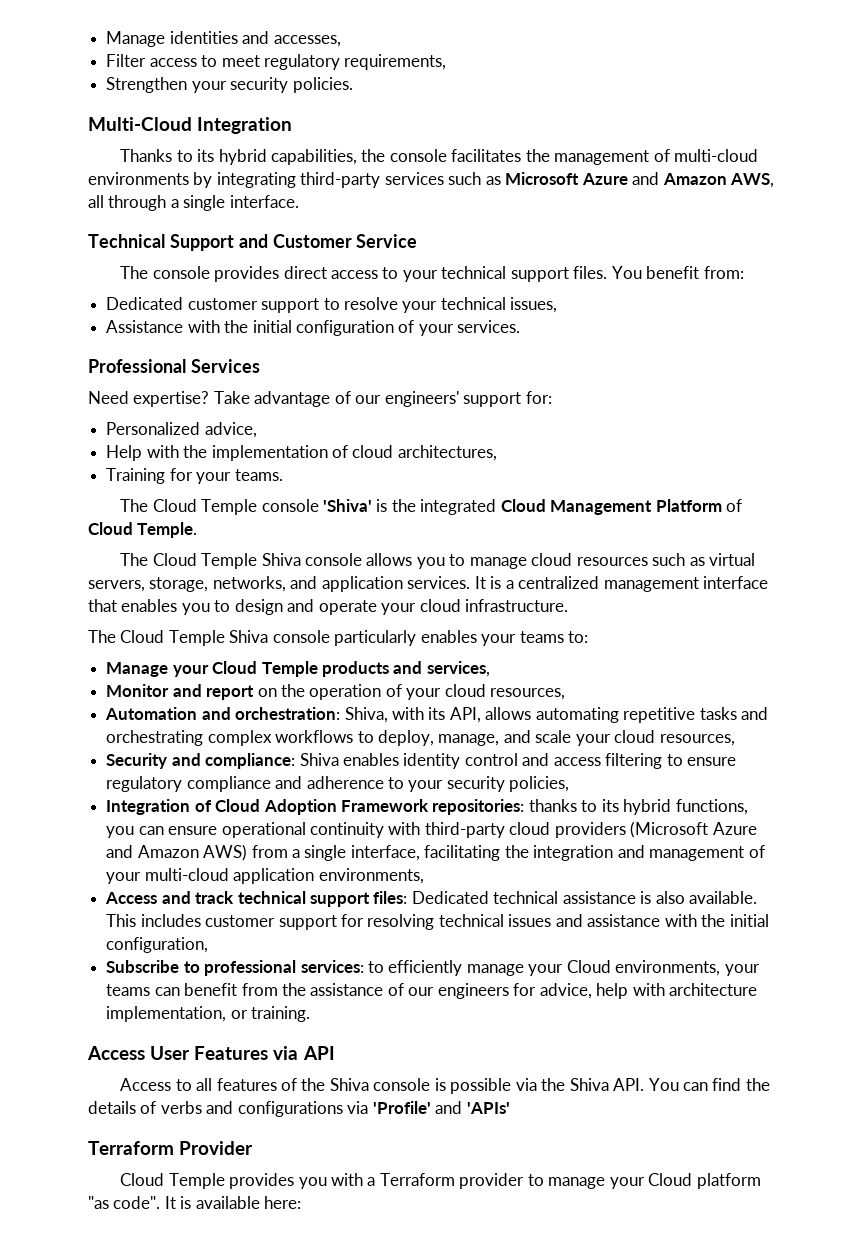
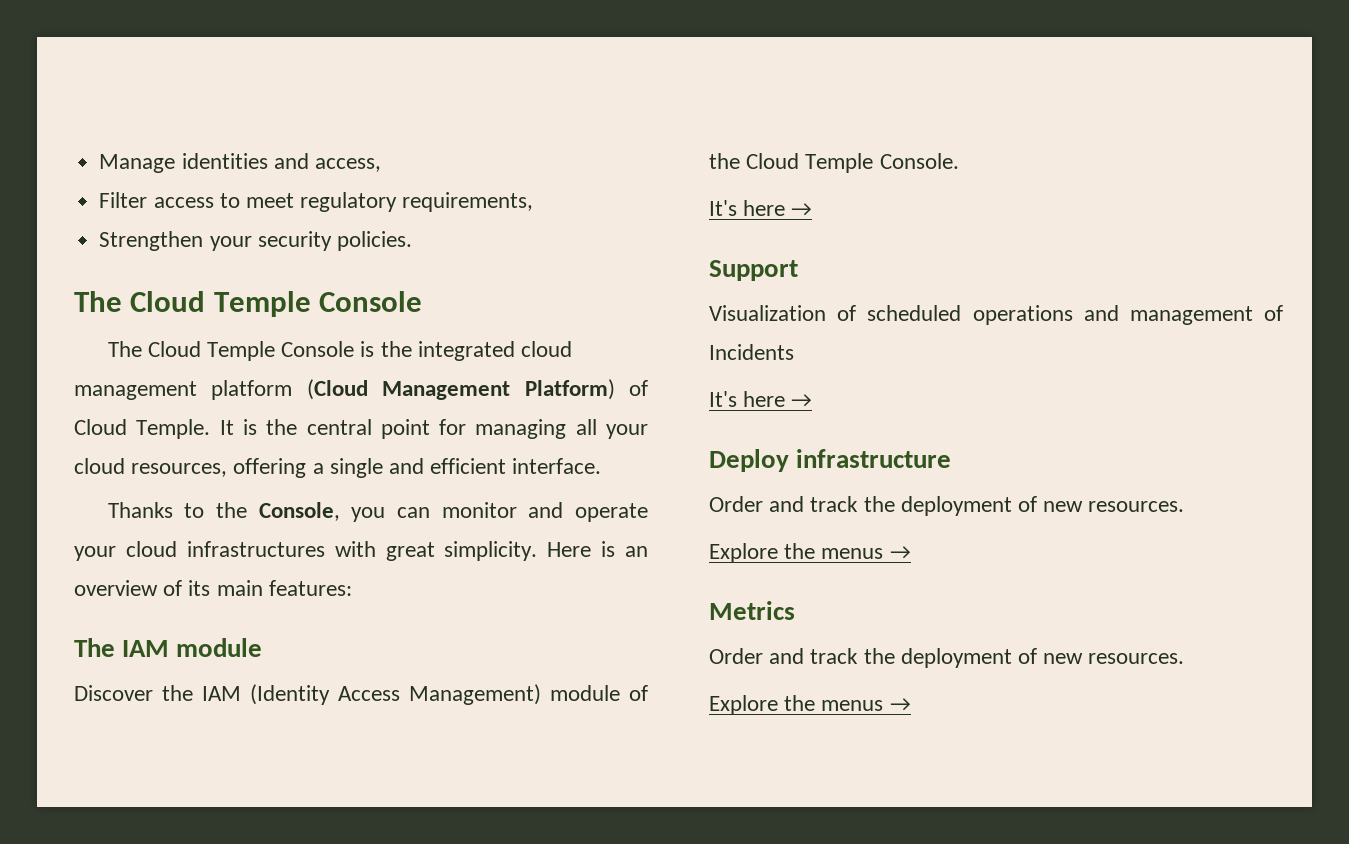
[273,35,341,47] accesses, -> [314,158,381,172] access,
[88,117,293,134] [120,149,759,165] [88,172,775,188] [88,195,299,211] [88,234,418,251] [120,266,744,282] [106,297,558,313] [106,320,521,336] [88,359,260,373] [88,391,552,407] [106,422,257,438] [106,445,497,461] [106,468,283,484] [120,499,373,515] Multi-Cloud Integration // Thanks to its hybrid capabilities, the console facilitates the management of multi-cloud environments by integrating third-party services such as Microsoft Azure and Amazon AWS, all through a single interface. // Technical Support and Customer Service // The console provides direct access to your technical support files. You benefit from: // Dedicated customer support to resolve your technical issues, // Assistance with the initial configuration of your services. // Professional Services // Need expertise? Take advantage of our engineers' support for: // Personalized advice, // Help with the implementation of cloud architectures, // Training for your teams. // The Cloud Temple console 'Shiva' -> [74,291,423,317] [107,341,355,361] The Cloud Temple Console // The Cloud Temple Console
[500,499,743,515] [88,522,198,538] [120,553,756,569] [88,576,769,592] [88,599,569,615] [88,630,589,646] [106,661,490,677] [106,684,566,700] [105,707,769,723] [106,730,735,746] [106,753,737,769] [106,776,570,792] [106,799,748,815] [106,821,757,838] [106,844,765,861] [106,868,424,884] [105,891,758,907] [106,914,769,930] [106,937,209,953] [106,960,760,976] [106,983,758,999] [106,1006,311,1022] [87,1046,335,1060] [120,1078,770,1094] [88,1101,510,1117] [88,1141,254,1155] [120,1173,761,1189] [88,1196,302,1209] Cloud Management Platform of Cloud Temple. // The Cloud Temple Shiva console allows you to manage cloud resources such as virtual servers, storage, networks, and application services. It is a centralized management interface that enables you to design and operate your cloud infrastructure. // The Cloud Temple Shiva console particularly enables your teams to: // Manage your Cloud Temple products and services, // Monitor and report on the operation of your cloud resources, // Automation and orchestration: Shiva, with its API, allows automating repetitive tasks and orchestrating complex workflows to deploy, manage, and scale your cloud resources, // Security and compliance: Shiva enables identity control and access filtering to ensure regulatory compliance and adherence to your security policies, // Integration of Cloud Adoption Framework repositories: thanks to its hybrid functions, you can ensure operational continuity with third-party cloud providers (Microsoft Azure and Amazon AWS) from a single interface, facilitating the integration and management of your multi-cloud application environments, // Access and track technical support files: Dedicated technical assistance is also available. This includes customer support for resolving technical issues and assistance with the initial configuration, // Subscribe to professional services: to efficiently manage your Cloud environments, your teams can benefit from the assistance of our engineers for advice, help with architecture implementation, or training. // Access User Features via API // Access to all features of the Shiva console is possible via the Shiva API. You can find the details of verbs and configurations via 'Profile' and 'APIs' // Terraform Provider // Cloud Temple provides you with a Terraform provider to manage your Cloud platform "as code". It is available here: -> [520,341,572,357] [74,379,648,400] [74,419,648,439] [74,458,602,478] [107,502,648,522] [74,541,648,561] [74,580,352,596] [74,638,263,657] [74,684,648,705] [709,153,959,173] [709,200,813,216] [709,260,798,281] [709,305,1283,325] [709,344,794,360] [709,391,813,407] [709,449,952,472] [709,496,1185,516] [709,543,911,563] [709,601,795,620] [709,648,1185,668] [709,695,911,715] cloud management platform (Cloud Management Platform) of Cloud Temple. It is the central point for managing all your cloud resources, offering a single and efficient interface. // Thanks to the Console, you can monitor and operate your cloud infrastructures with great simplicity. Here is an overview of its main features: // The IAM module // Discover the IAM (Identity Access Management) module of the Cloud Temple Console. // It's here → // Support // Visualization of scheduled operations and management of Incidents // It's here → // Deploy infrastructure // Order and track the deployment of new resources. // Explore the menus → // Metrics // Order and track the deployment of new resources. // Explore the menus →

